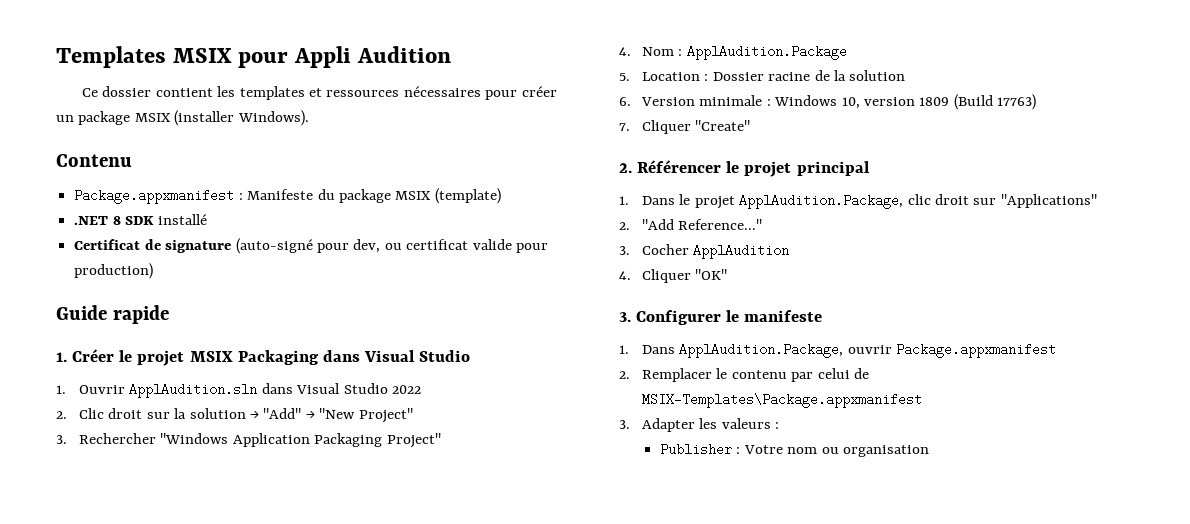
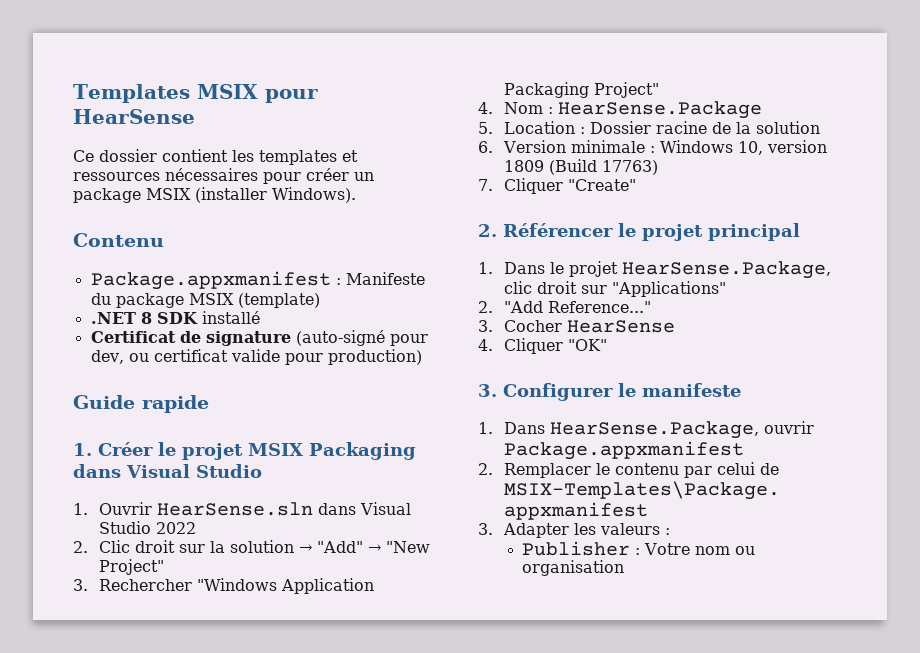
[294,46,452,68] Appli Audition -> [73,109,195,124] HearSense
[129,383,258,398] ApplAudition.sln -> [157,502,314,516] HearSense.sln
[686,45,847,60] ApplAudition.Package -> [558,101,763,119] HearSense.Package
[739,194,904,209] ApplAudition.Package, -> [622,261,832,279] HearSense.Package,
[693,244,790,259] ApplAudition -> [567,320,676,333] HearSense
[679,343,844,358] ApplAudition.Package, -> [550,421,760,439] HearSense.Package,

